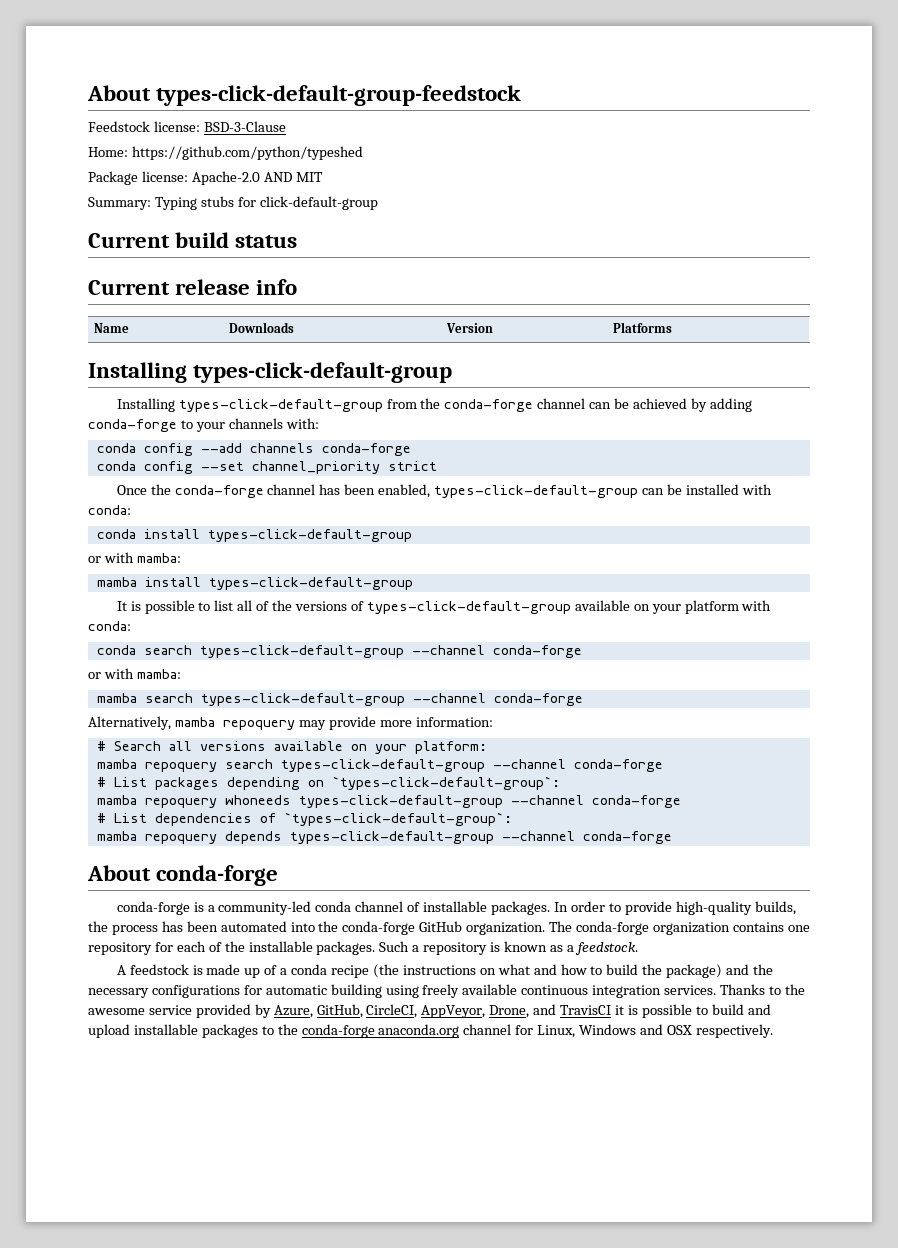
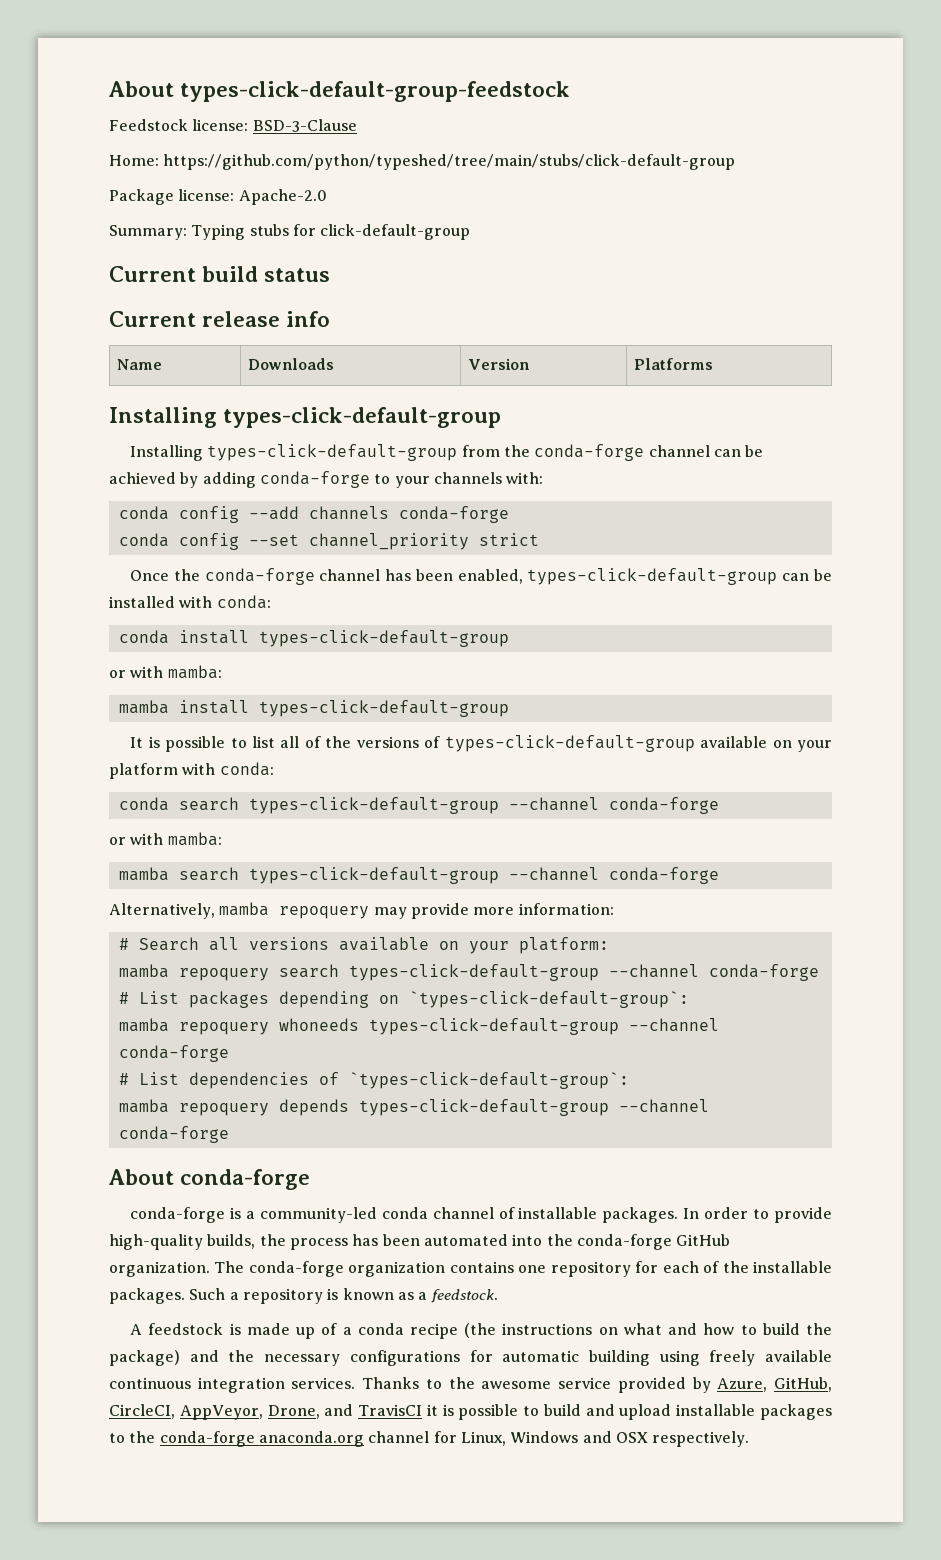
[131,146,363,160] https://github.com/python/typeshed -> [163,154,736,170] https://github.com/python/typeshed/tree/main/stubs/click-default-group
[263,172,323,182] AND MIT -> (327, 197) none

